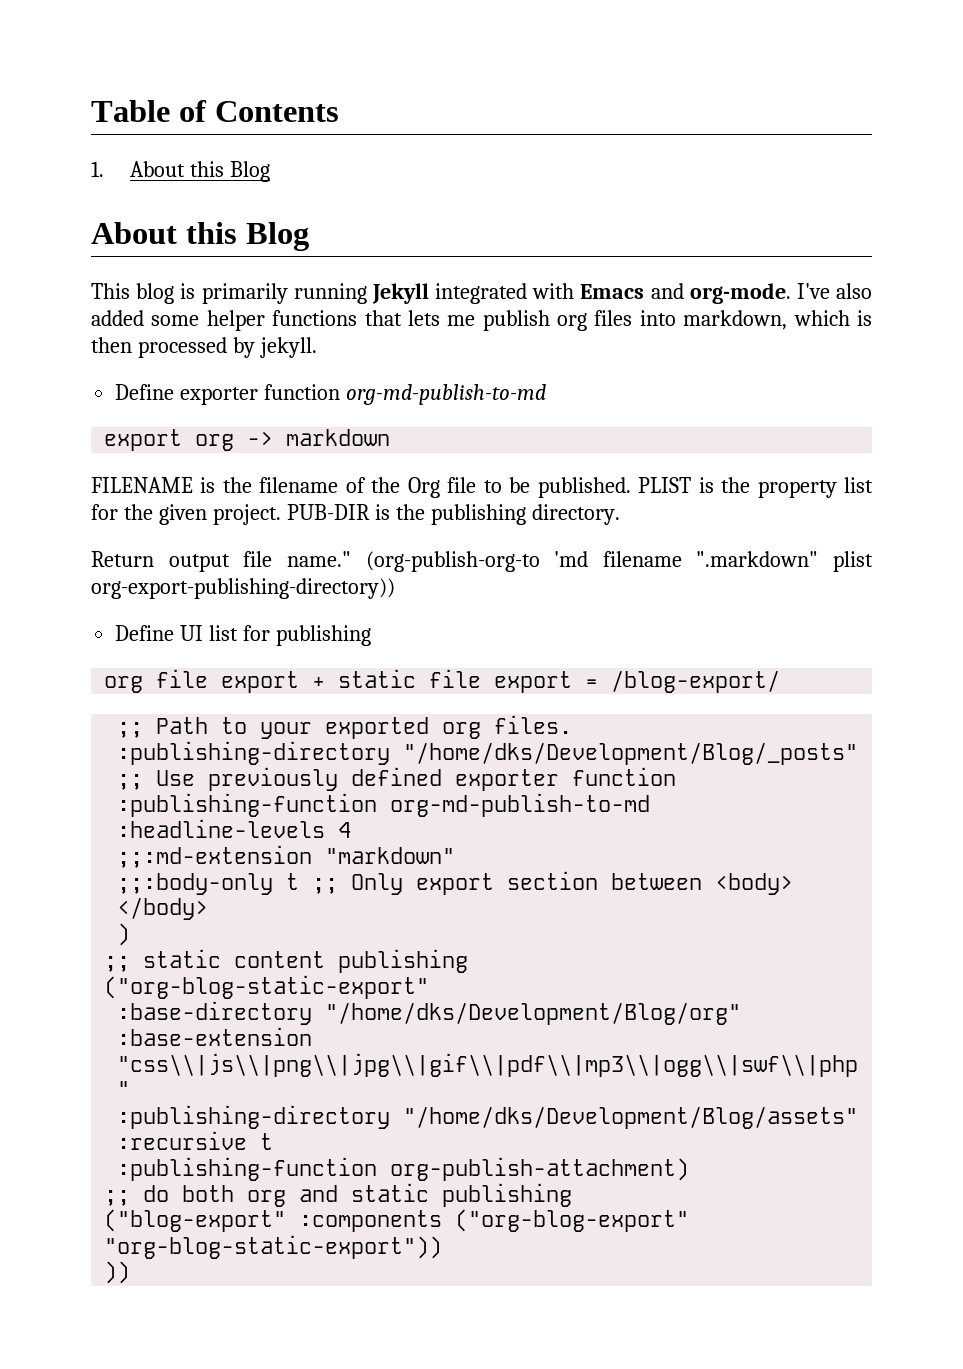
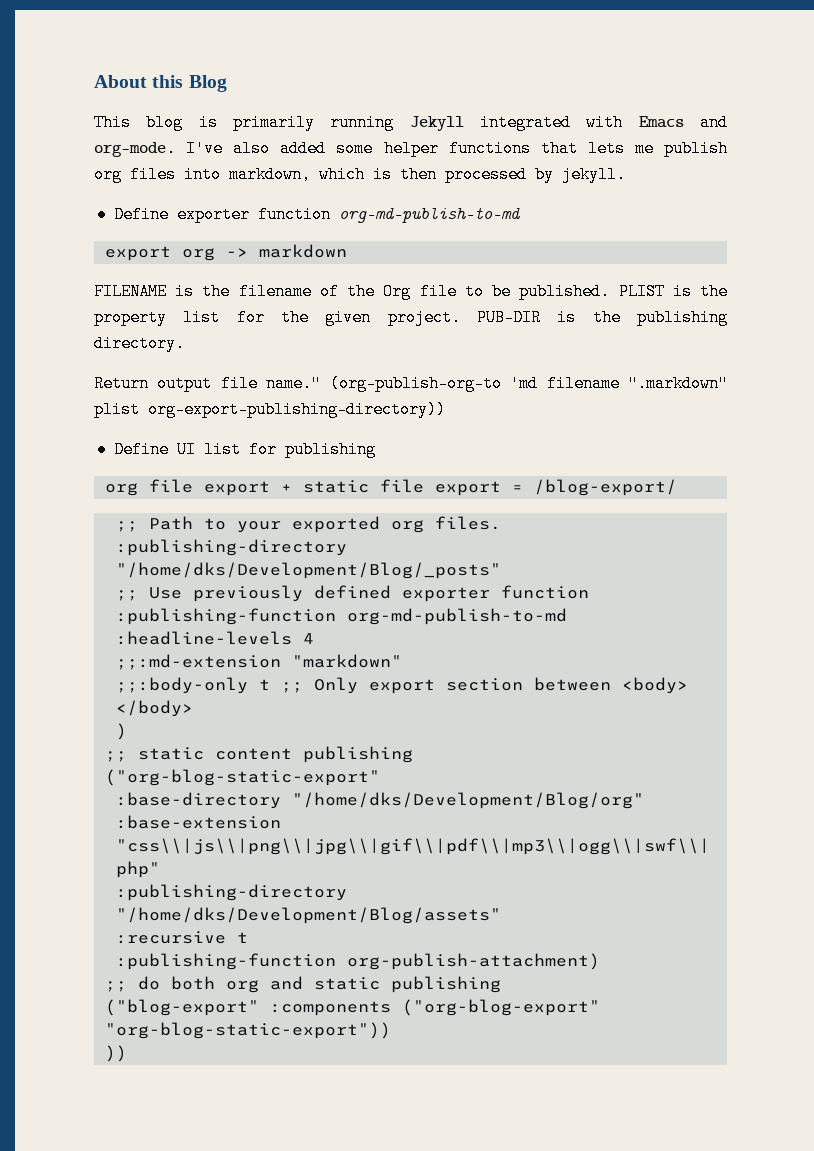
[91,100,339,122] [91,161,270,182] Table of Contents // 1. About this Blog // -> (94, 81) none

